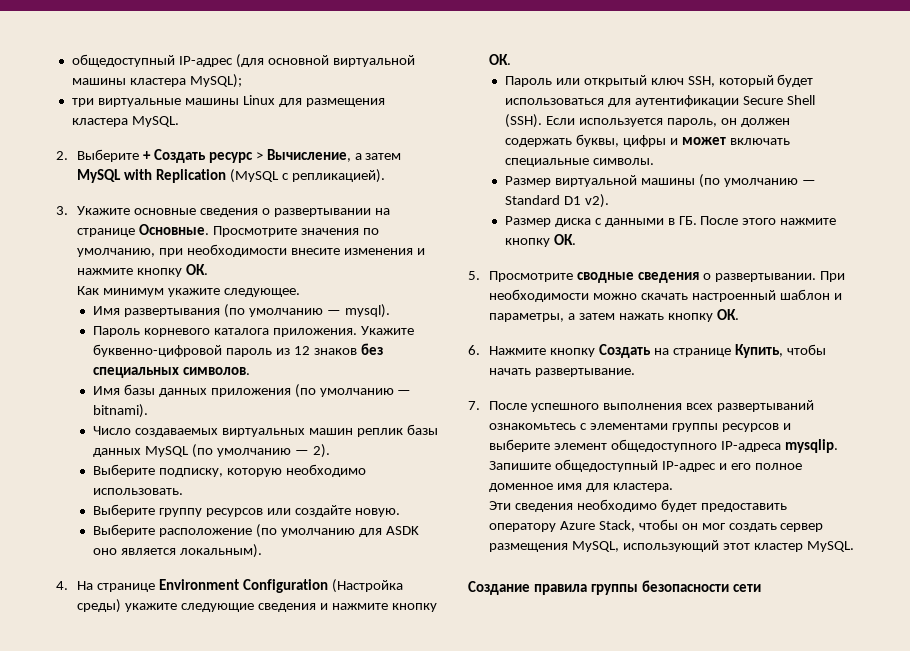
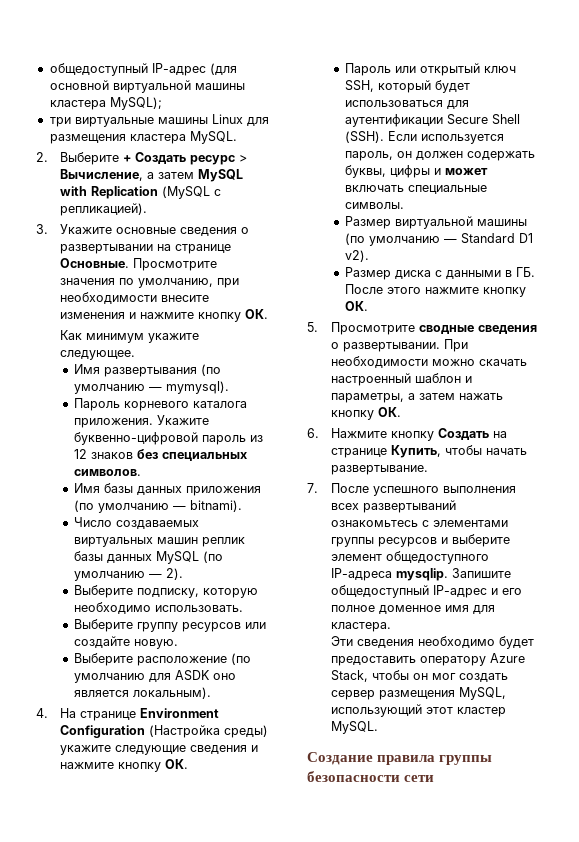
[344,304,390,318] mysql). -> [166,381,230,394] mymysql).

